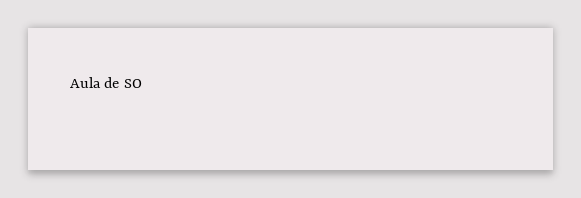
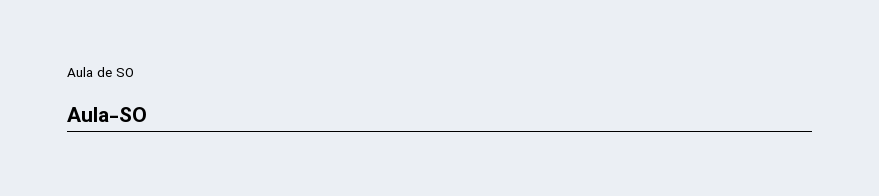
(142, 83) none -> [67,107,147,122] // Aula-SO

